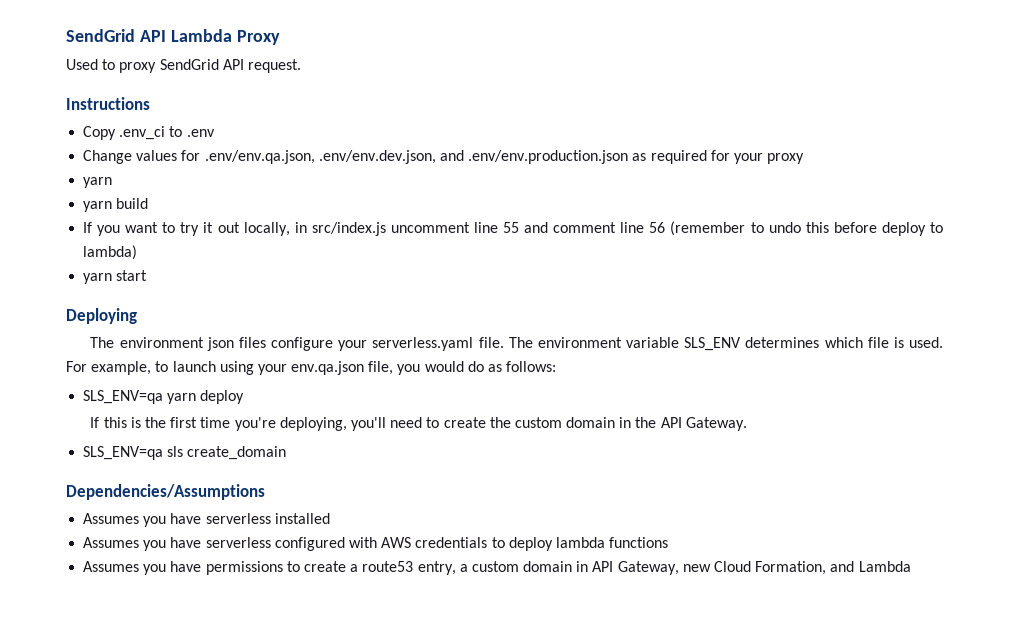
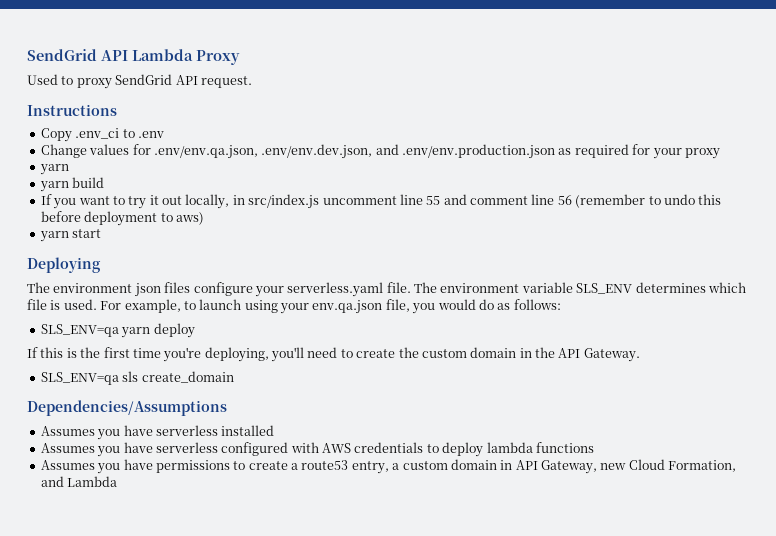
[881,222,943,236] [83,245,138,260] deploy to lambda) -> [84,211,204,226] deployment to aws)

